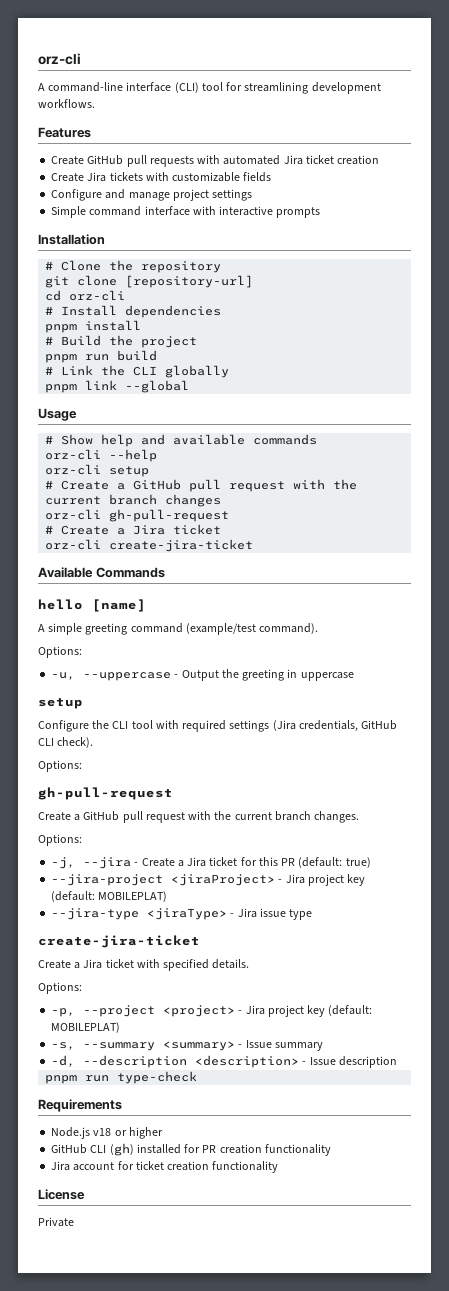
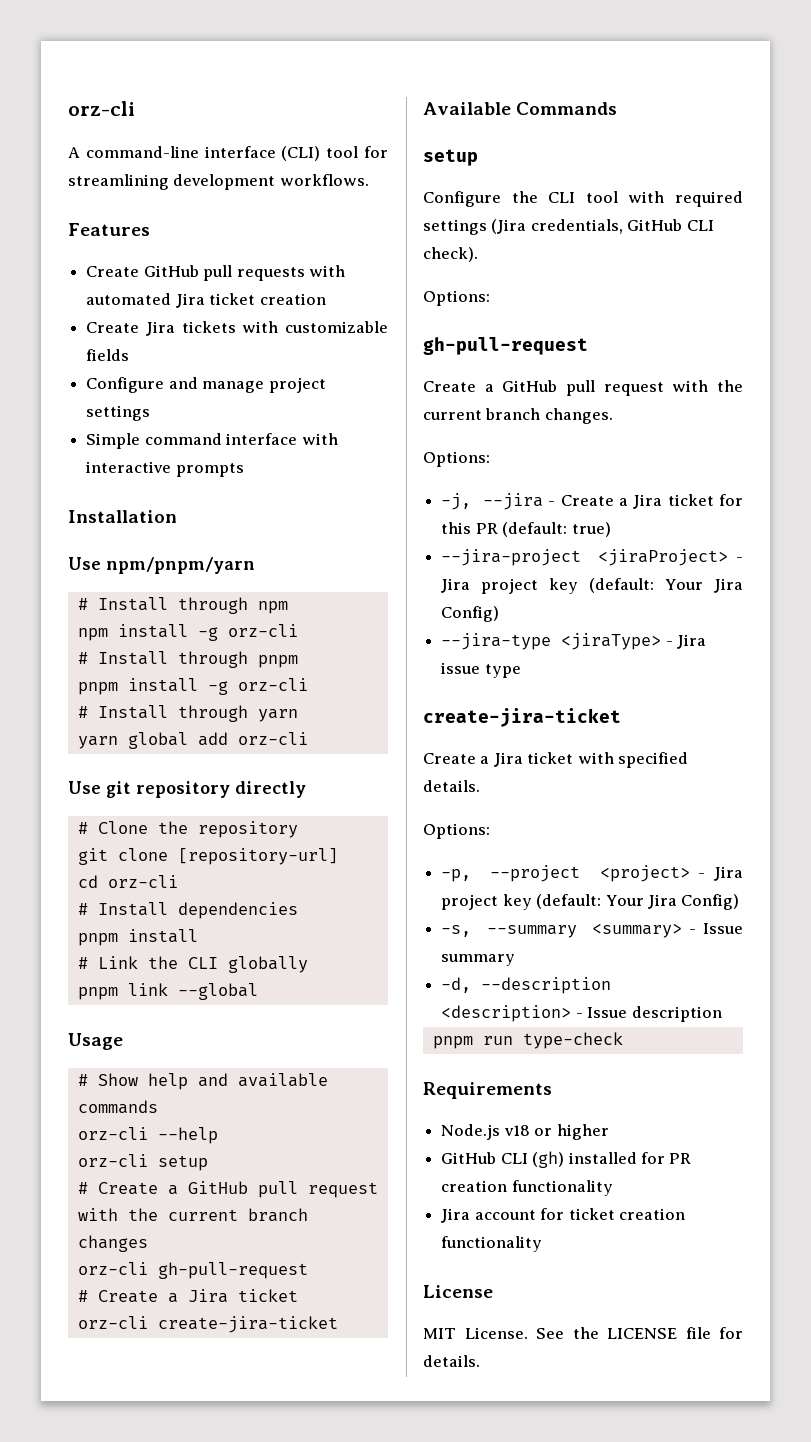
(105, 239) none -> [68,557,255,574] [77,597,288,614] [77,624,298,641] [77,651,298,668] [77,678,308,695] [77,705,298,722] [77,732,308,749] [68,781,306,798] // Use npm/pnpm/yarn // # Install through npm // npm install -g orz-cli // # Install through pnpm // pnpm install -g orz-cli // # Install through yarn // yarn global add orz-cli // Use git repository directly
[45,335,198,348] [45,350,158,363] // # Build the project // pnpm run build -> (198, 936) none
[38,599,146,612] [38,623,319,635] [38,646,82,658] [51,669,354,681] // hello [name] // A simple greeting command (example/test command). // Options: // -u, --uppercase - Output the greeting in uppercase -> (618, 108) none
[98,891,168,902] MOBILEPLAT) -> [665,578,743,593] [441,606,500,622] Your Jira Config)
[51,1022,121,1033] MOBILEPLAT) -> [605,894,740,910] Your Jira Config)
[38,1217,74,1227] Private -> [423,1327,743,1339] [423,1355,480,1367] MIT License. See the LICENSE file for details.

